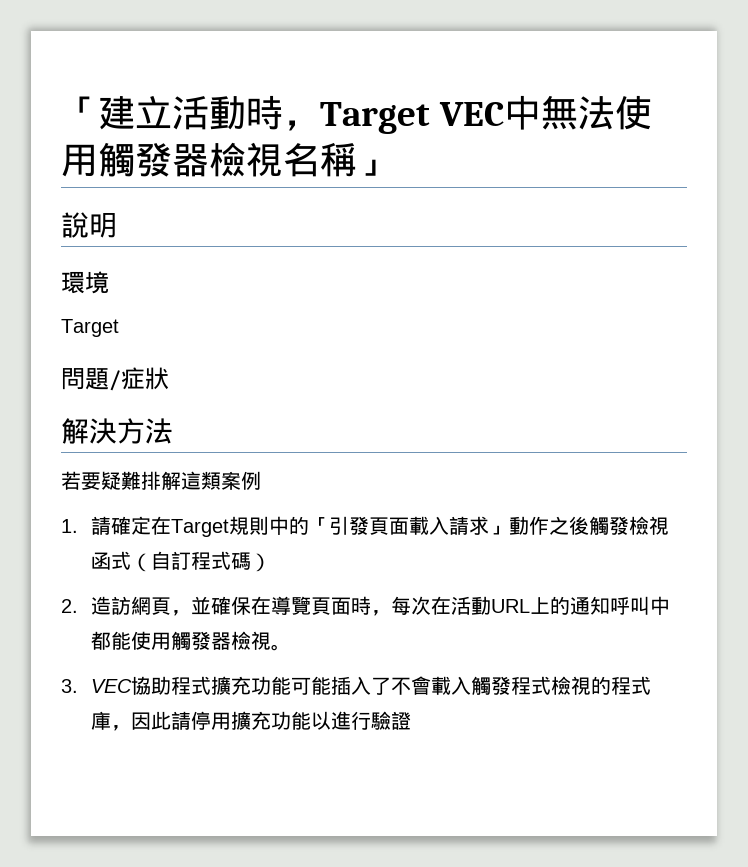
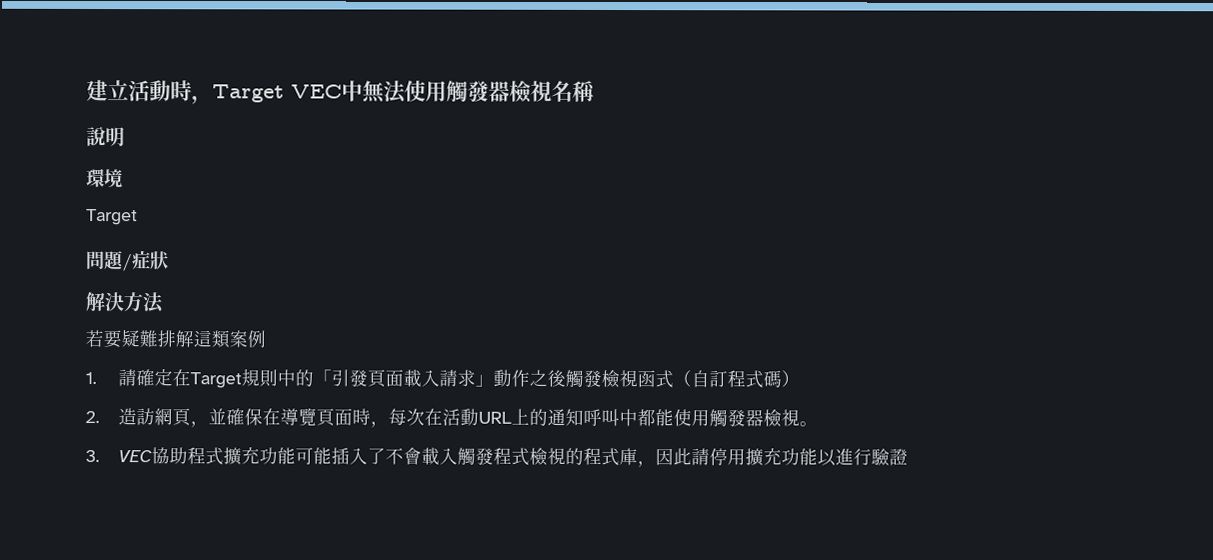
[61,96,98,126] 「 -> (86, 91) none
[357,159,394,176] 」 -> (595, 91) none

